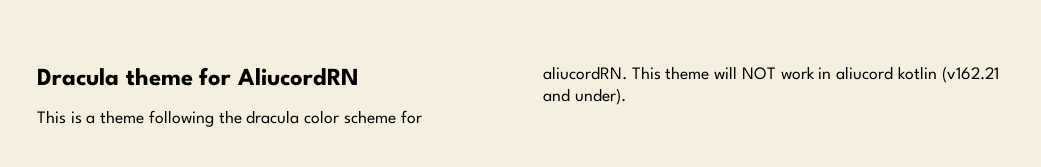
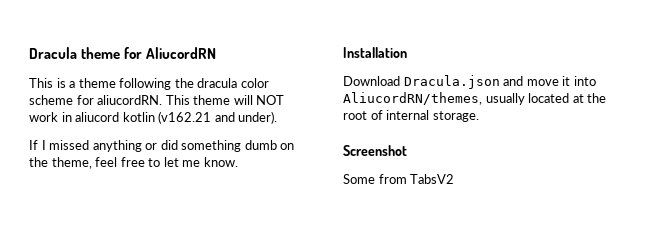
(626, 96) none -> [29,140,295,152] [29,157,238,169] [343,47,407,58] [343,75,596,89] [343,92,607,105] [343,110,479,122] [343,145,407,156] [343,174,455,184] // If I missed anything or did something dumb on the theme, feel free to let me know. // Installation // Download Dracula.json and move it into AliucordRN/themes, usually located at the root of internal storage. // Screenshot // Some from TabsV2

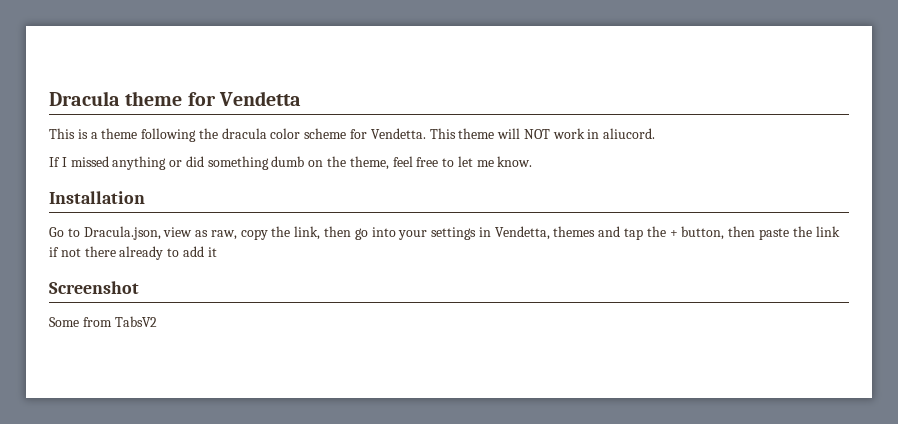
[146,47,217,59] AliucordRN -> [218,91,301,106] Vendetta
[97,95,163,105] aliucordRN. -> [370,128,426,139] Vendetta.
[75,111,278,124] aliucord kotlin (v162.21 and under). -> [603,128,656,139] aliucord.
[343,75,596,89] [343,92,607,105] [343,110,479,122] Download Dracula.json and move it into AliucordRN/themes, usually located at the root of internal storage. -> [49,226,840,240] [49,246,217,260] Go to Dracula.json, view as raw, copy the link, then go into your settings in Vendetta, themes and tap the + button, then paste the link if not there already to add it

